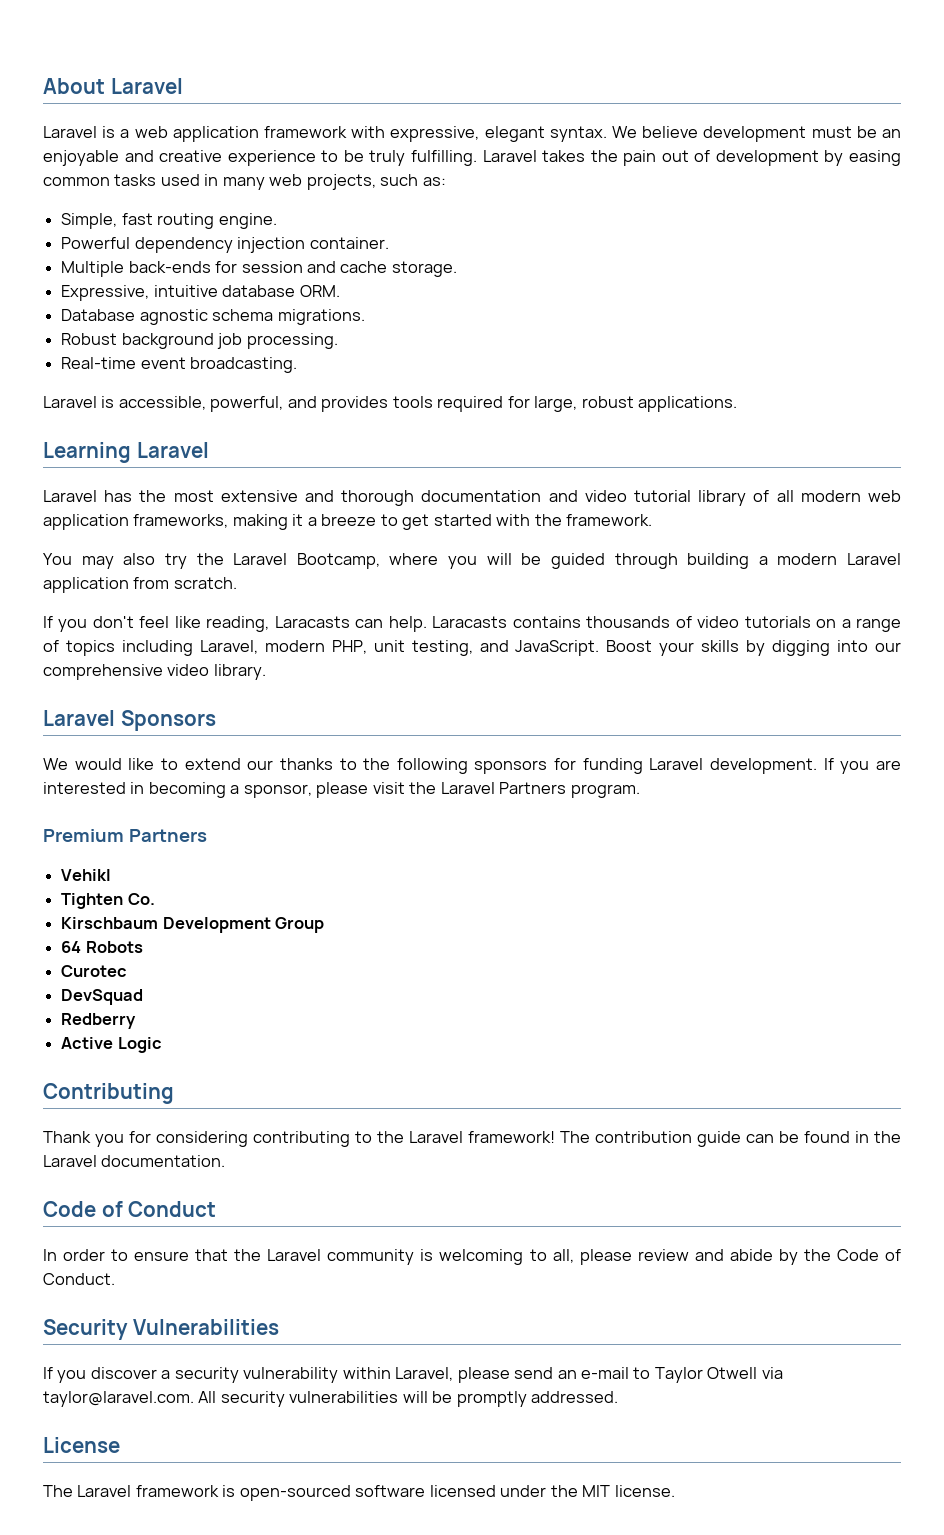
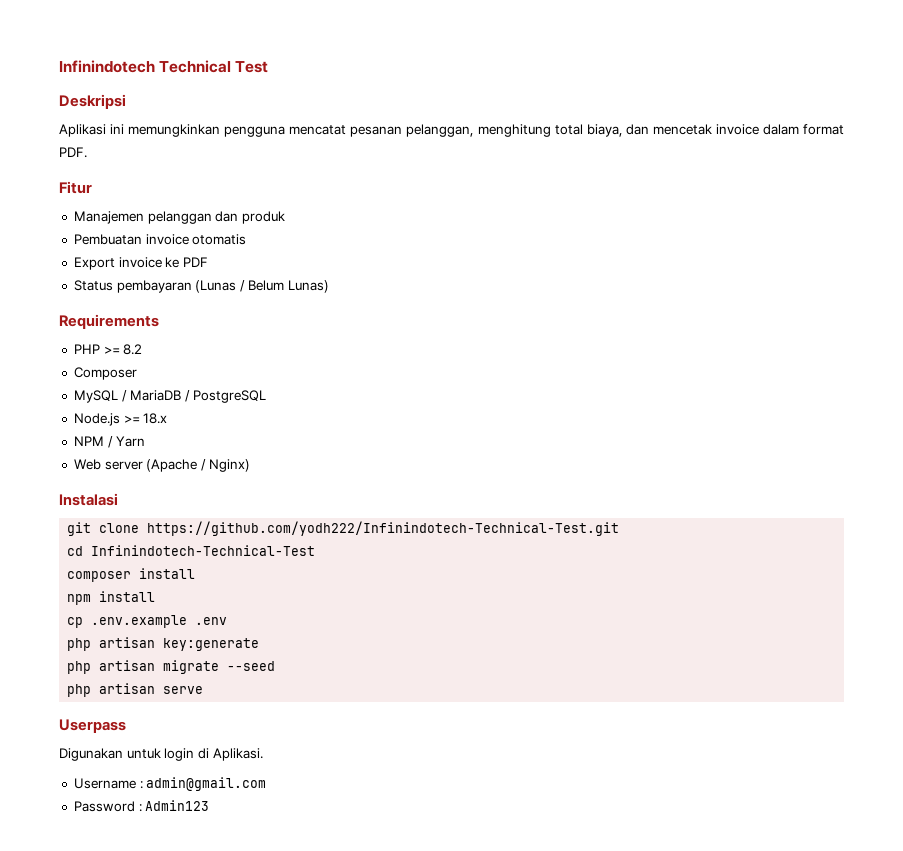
[43,78,183,94] [43,126,902,142] [43,150,901,166] [43,174,446,190] [61,213,277,229] [61,237,389,253] [61,261,457,277] [61,285,340,301] [61,309,365,325] [61,333,338,349] [61,357,298,373] [43,396,738,412] [43,442,209,463] [43,490,902,506] [43,514,653,530] [43,553,901,569] [43,577,237,593] [43,616,902,632] [43,640,901,656] [43,664,266,680] [43,710,216,731] [43,758,901,774] [43,782,640,798] [43,829,207,842] [61,869,112,881] [61,893,155,909] [61,917,325,933] [61,941,143,953] [61,965,128,977] [61,989,144,1005] [61,1013,137,1029] [61,1037,162,1053] [43,1083,174,1104] [43,1131,901,1147] [43,1155,226,1167] [43,1201,217,1217] [43,1249,902,1265] [43,1273,115,1285] [43,1319,279,1340] [43,1367,783,1383] [43,1391,619,1407] [43,1437,120,1453] [43,1485,675,1501] About Laravel // Laravel is a web application framework with expressive, elegant syntax. We believe development must be an enjoyable and creative experience to be truly fulfilling. Laravel takes the pain out of development by easing common tasks used in many web projects, such as: // Simple, fast routing engine. // Powerful dependency injection container. // Multiple back-ends for session and cache storage. // Expressive, intuitive database ORM. // Database agnostic schema migrations. // Robust background job processing. // Real-time event broadcasting. // Laravel is accessible, powerful, and provides tools required for large, robust applications. // Learning Laravel // Laravel has the most extensive and thorough documentation and video tutorial library of all modern web application frameworks, making it a breeze to get started with the framework. // You may also try the Laravel Bootcamp, where you will be guided through building a modern Laravel application from scratch. // If you don't feel like reading, Laracasts can help. Laracasts contains thousands of video tutorials on a range of topics including Laravel, modern PHP, unit testing, and JavaScript. Boost your skills by digging into our comprehensive video library. // Laravel Sponsors // We would like to extend our thanks to the following sponsors for funding Laravel development. If you are interested in becoming a sponsor, please visit the Laravel Partners program. // Premium Partners // Vehikl // Tighten Co. // Kirschbaum Development Group // 64 Robots // Curotec // DevSquad // Redberry // Active Logic // Contributing // Thank you for considering contributing to the Laravel framework! The contribution guide can be found in the Laravel documentation. // Code of Conduct // In order to ensure that the Laravel community is welcoming to all, please review and abide by the Code of Conduct. // Security Vulnerabilities // If you discover a security vulnerability within Laravel, please send an e-mail to Taylor Otwell via taylor@laravel.com. All security vulnerabilities will be promptly addressed. // License // The Laravel framework is open-sourced software licensed under the MIT license. -> [59,60,269,73] [59,94,126,109] [59,124,844,137] [59,147,87,158] [59,181,92,194] [73,211,285,224] [73,234,247,245] [73,257,208,270] [73,280,330,293] [59,314,159,329] [73,344,143,355] [73,367,137,380] [73,390,267,403] [73,413,168,426] [73,436,146,448] [73,459,251,472] [59,493,118,506] [67,521,620,536] [67,545,316,556] [67,568,196,582] [67,591,156,605] [67,615,228,628] [67,637,260,651] [67,660,276,674] [67,683,204,697] [59,719,126,733] [59,748,263,761] [73,777,267,791] [73,800,210,812] Infinindotech Technical Test // Deskripsi // Aplikasi ini memungkinkan pengguna mencatat pesanan pelanggan, menghitung total biaya, dan mencetak invoice dalam format PDF. // Fitur // Manajemen pelanggan dan produk // Pembuatan invoice otomatis // Export invoice ke PDF // Status pembayaran (Lunas / Belum Lunas) // Requirements // PHP >= 8.2 // Composer // MySQL / MariaDB / PostgreSQL // Node.js >= 18.x // NPM / Yarn // Web server (Apache / Nginx) // Instalasi // git clone https://github.com/yodh222/Infinindotech-Technical-Test.git // cd Infinindotech-Technical-Test // composer install // npm install // cp .env.example .env // php artisan key:generate // php artisan migrate --seed // php artisan serve // Userpass // Digunakan untuk login di Aplikasi. // Username : admin@gmail.com // Password : Admin123

